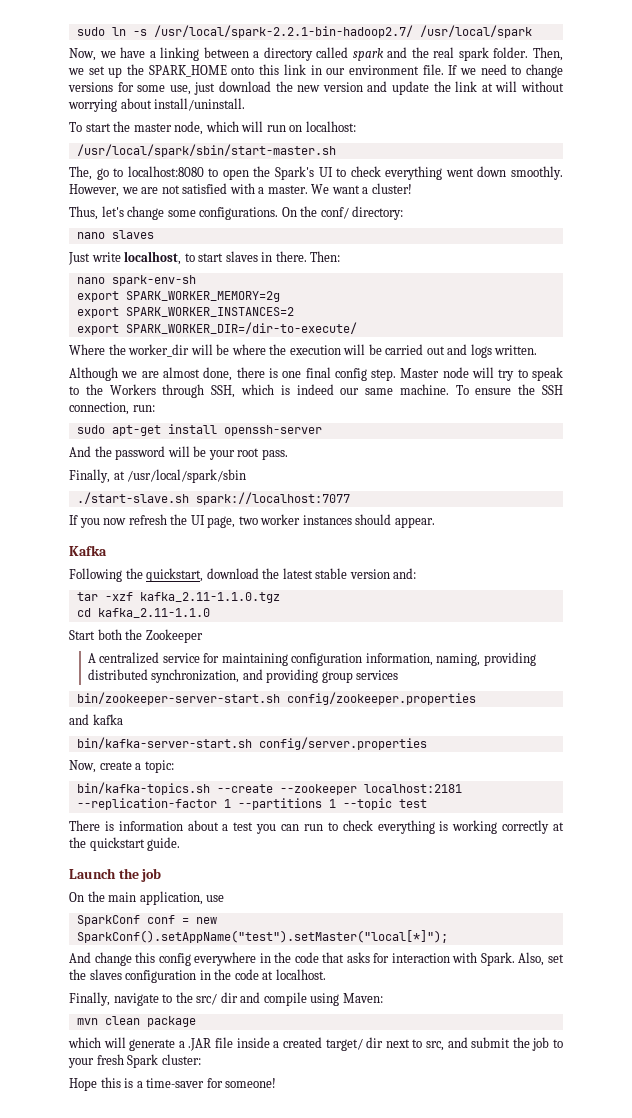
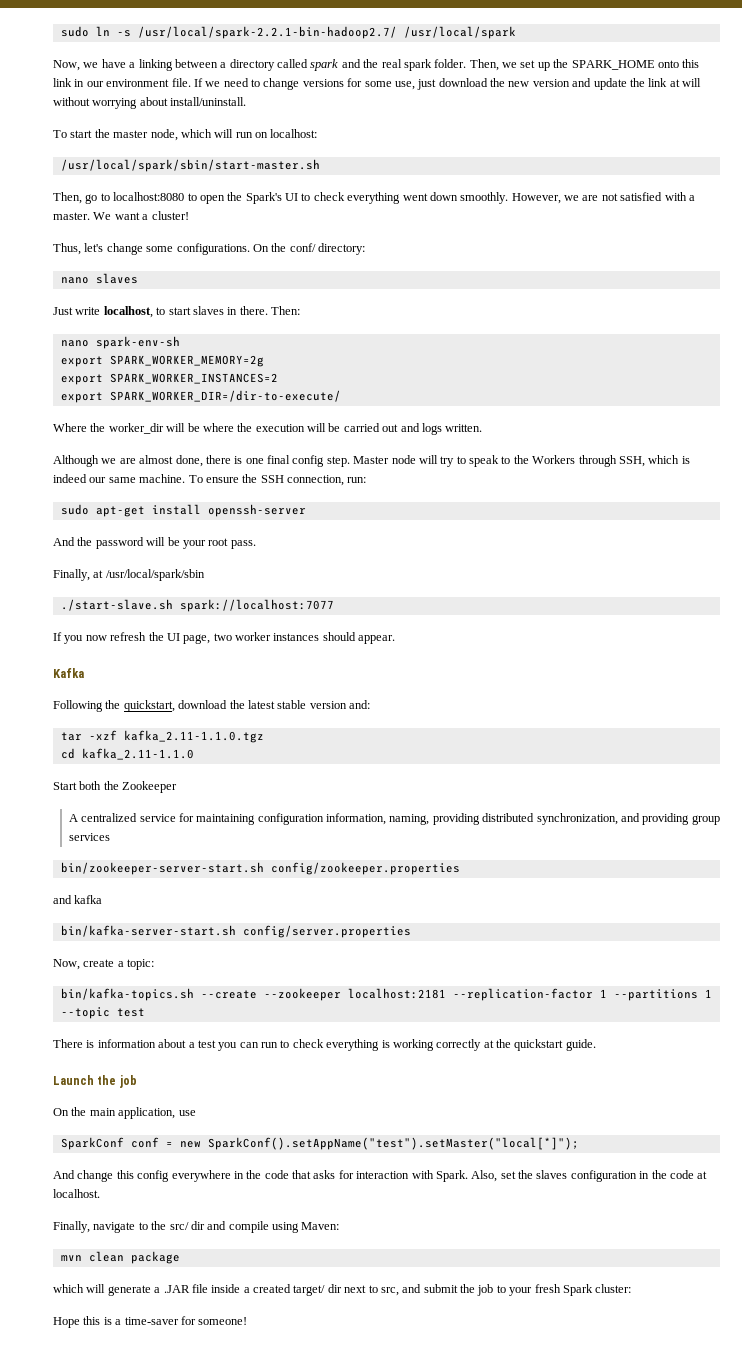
[69,166,92,180] The, -> [53,192,82,204] Then,

